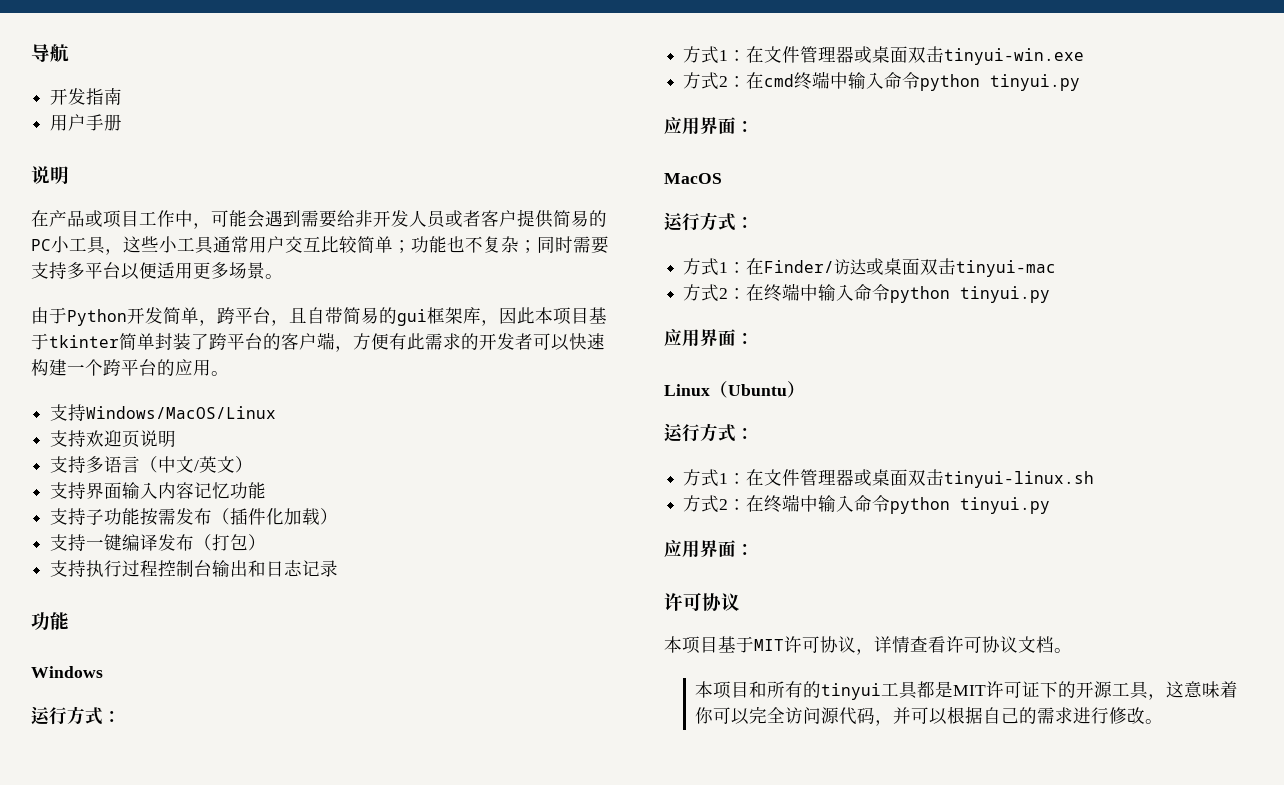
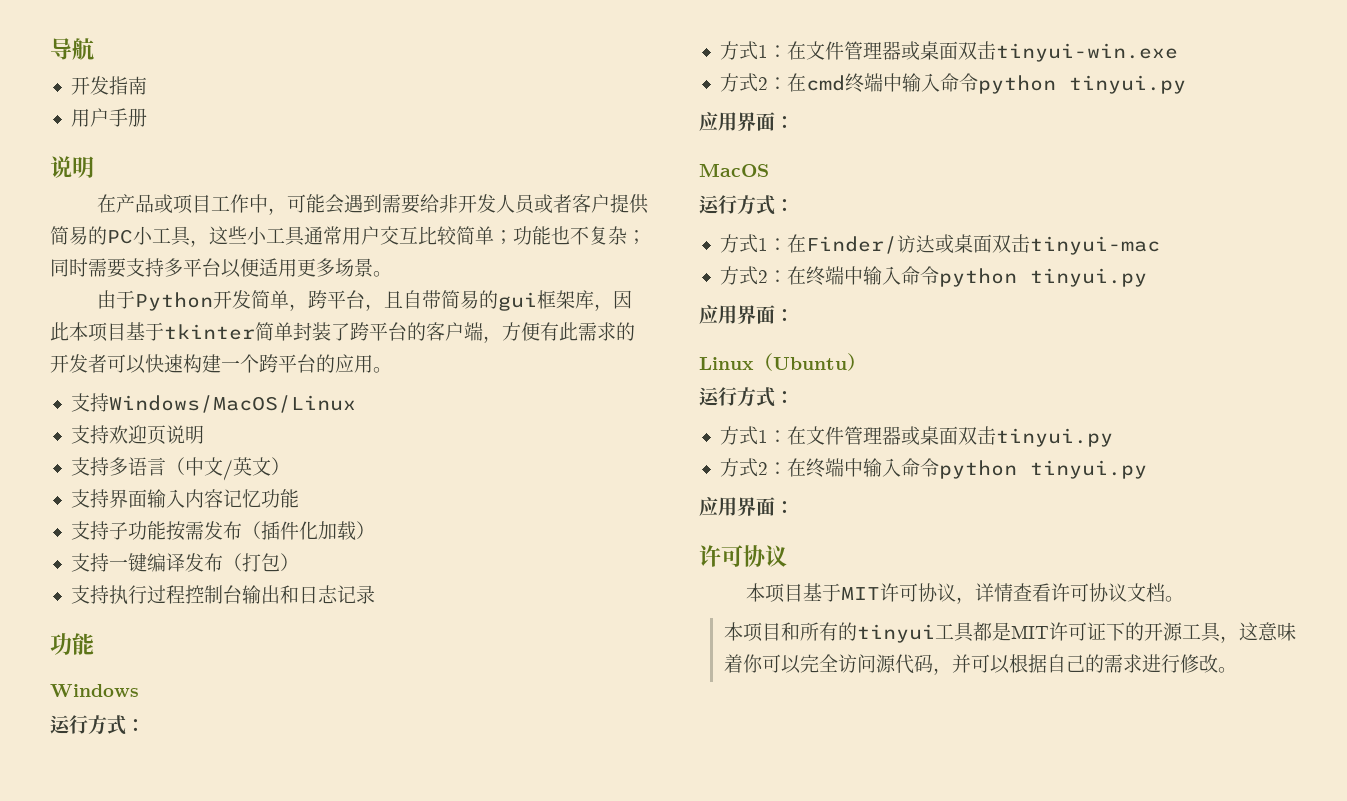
[944,471,1095,488] tinyui-linux.sh -> [995,428,1113,447] tinyui.py

